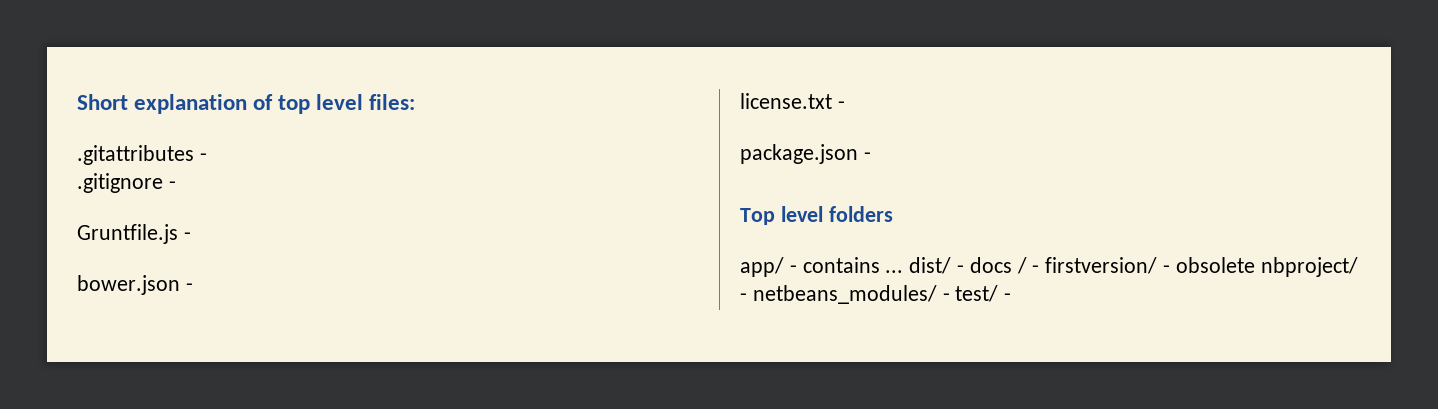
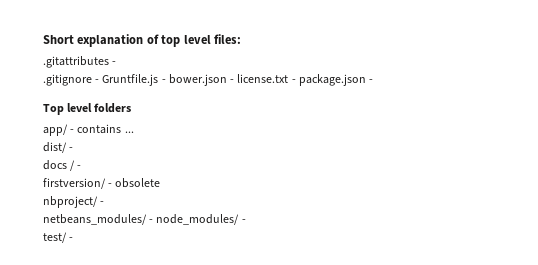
(176, 185) // -> (100, 81) none
(191, 236) // -> (166, 81) none
(193, 287) // -> (235, 81) none
(845, 105) // -> (296, 81) none
(904, 271) none -> (134, 132) //
(965, 269) none -> (74, 149) //
(1040, 269) none -> (82, 167) //
(1255, 265) none -> (161, 183) //
(747, 297) none -> (105, 203) //
(950, 297) none -> [156,214,246,225] node_modules/ - //

